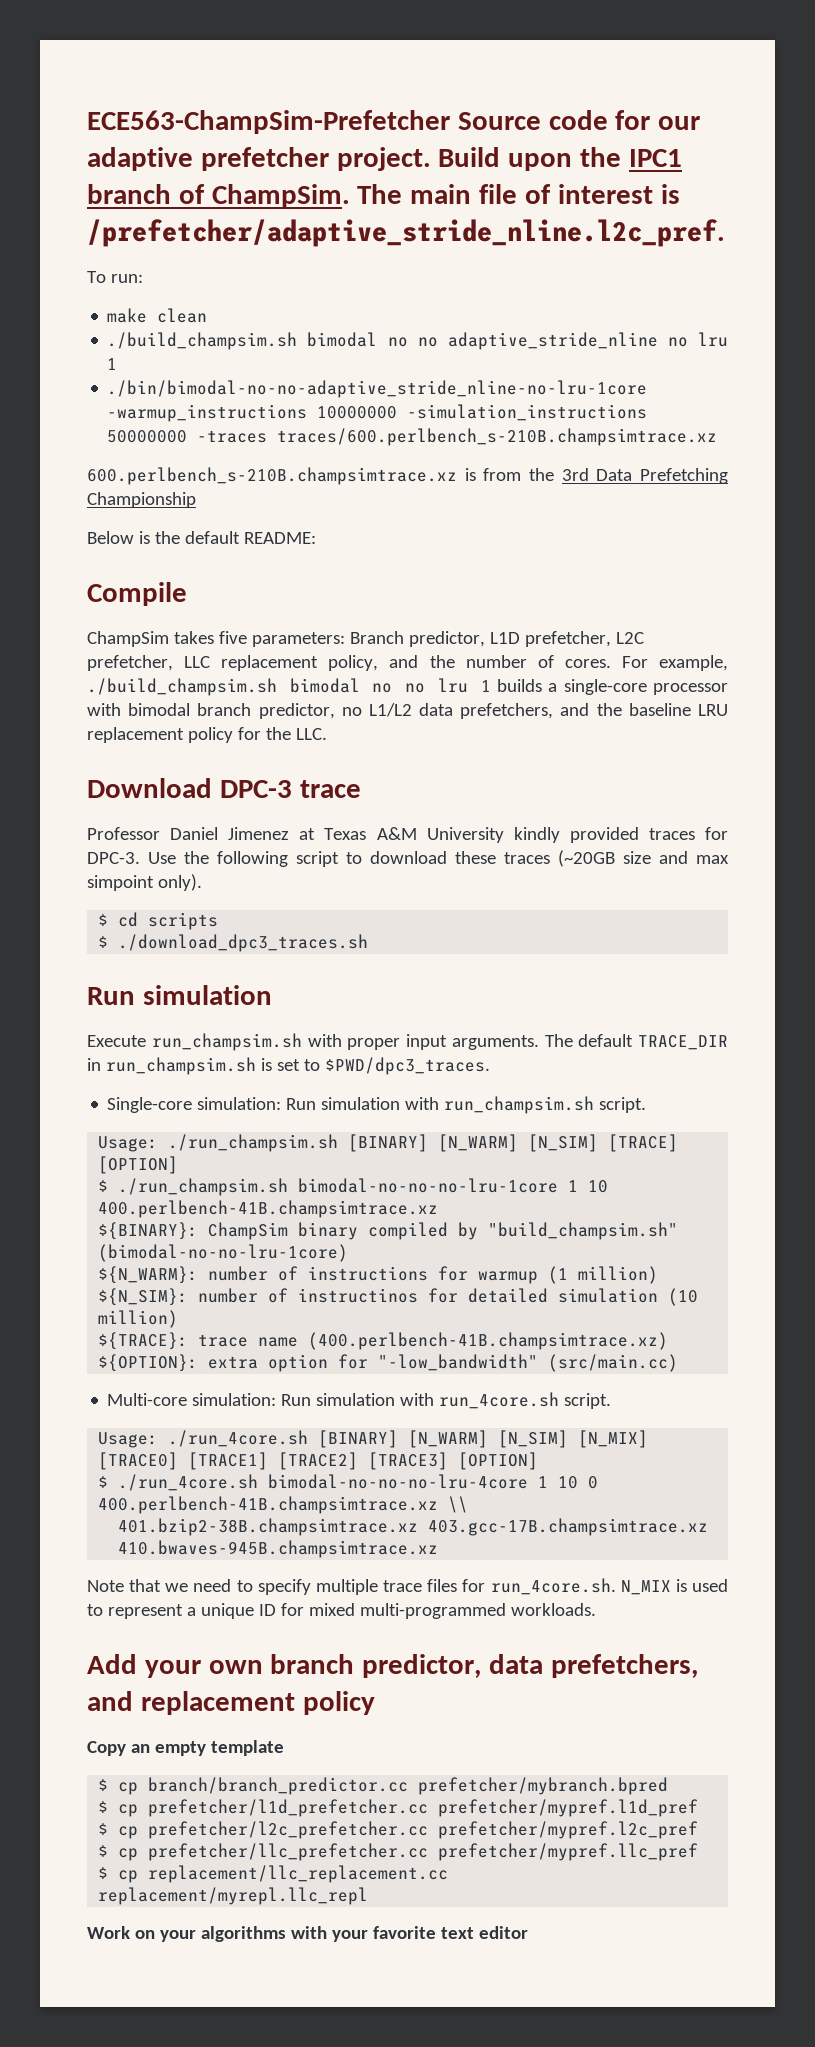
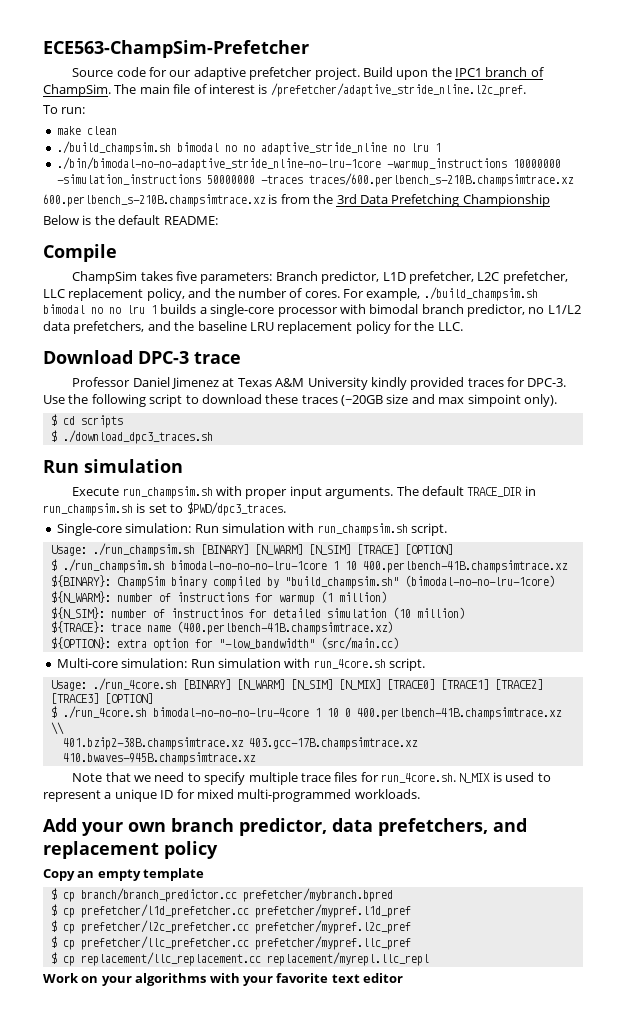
(450, 122) none -> (309, 49) //

